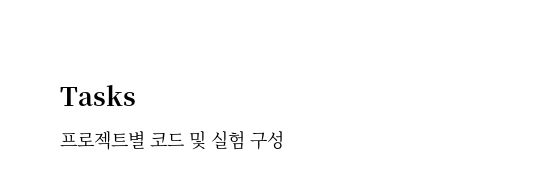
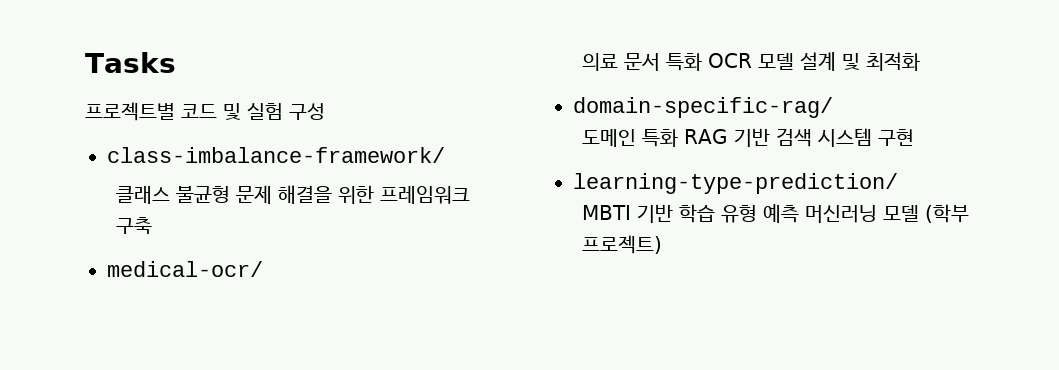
(284, 140) none -> [107,147,445,163] [115,185,470,204] [115,217,152,234] [107,261,263,277] [581,52,920,71] [573,97,833,118] [581,128,914,147] [573,173,898,194] [581,204,969,223] [581,235,662,254] // class-imbalance-framework/ // 클래스 불균형 문제 해결을 위한 프레임워크 구축 // medical-ocr/ // 의료 문서 특화 OCR 모델 설계 및 최적화 // domain-specific-rag/ // 도메인 특화 RAG 기반 검색 시스템 구현 // learning-type-prediction/ // MBTI 기반 학습 유형 예측 머신러닝 모델 (학부 프로젝트)

